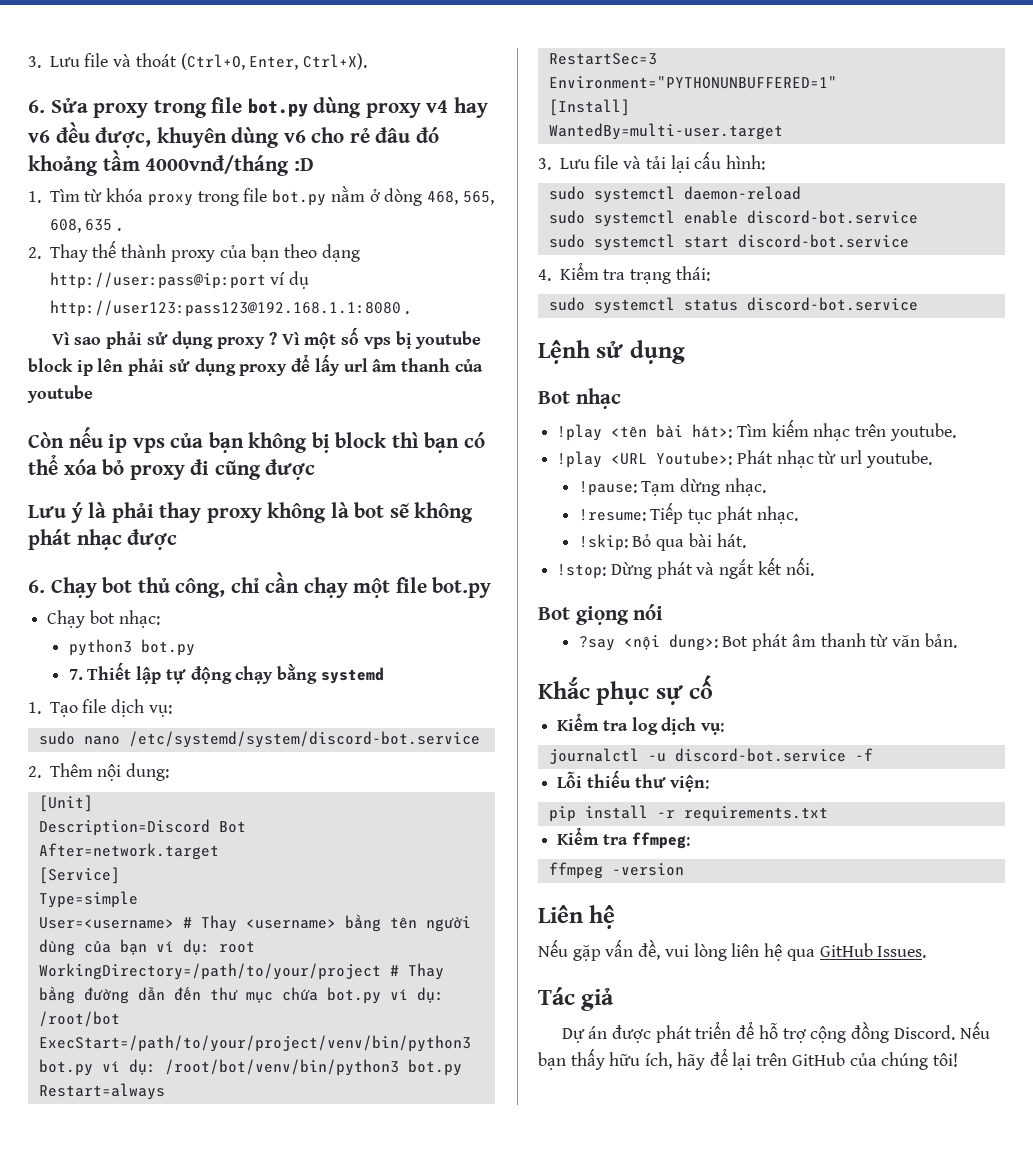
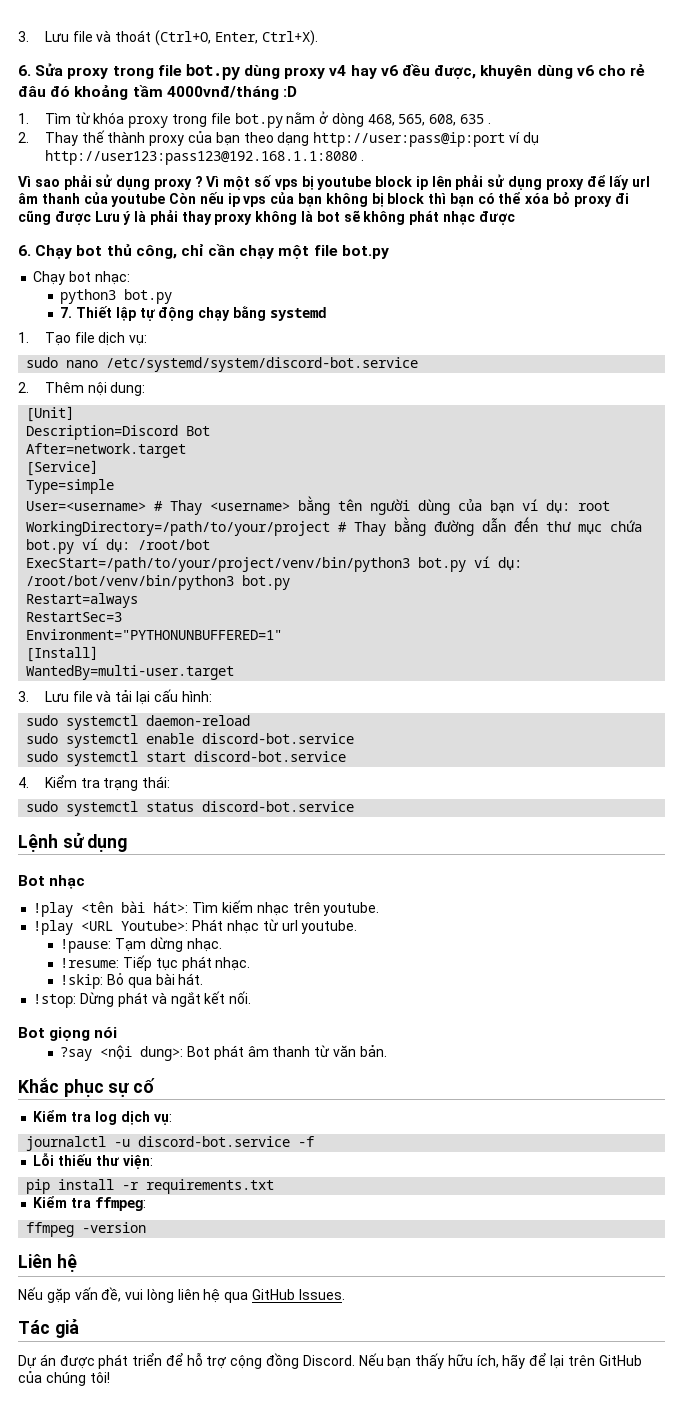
(93, 394) // -> (166, 200) none
(316, 469) // -> (91, 218) none

